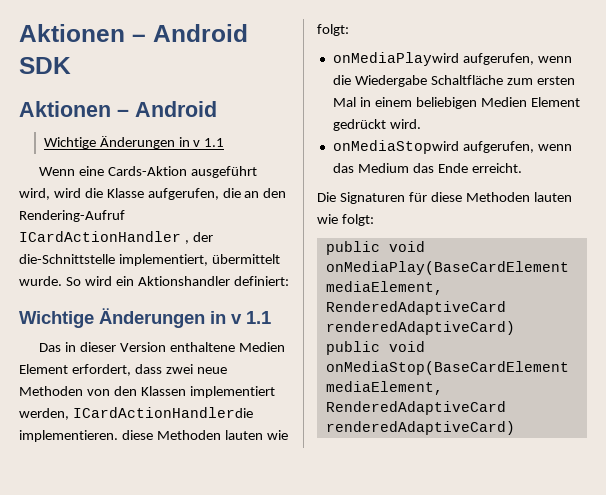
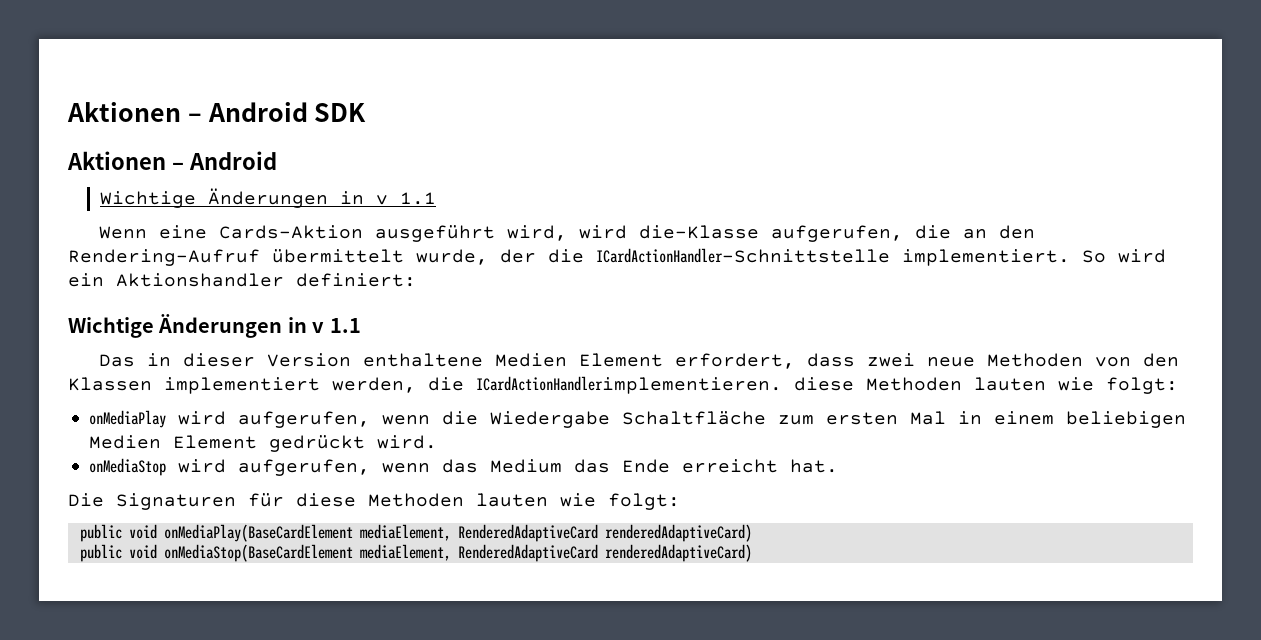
[84,188,144,198] die Klasse -> [638,225,759,239] die-Klasse
[19,231,213,244] [19,254,280,266] [19,276,62,286] ICardActionHandler , der die-Schnittstelle implementiert, übermittelt wurde. -> [272,248,1070,266] übermittelt wurde, der die ICardActionHandler-Schnittstelle implementiert.
[72,407,253,418] [19,430,288,442] [317,24,349,36] [332,52,459,66] ICardActionHandlerdie implementieren. diese Methoden lauten wie folgt: // onMediaPlaywird -> [428,376,1178,394] [89,410,227,428] die ICardActionHandlerimplementieren. diese Methoden lauten wie folgt: // onMediaPlay wird
[332,140,459,154] onMediaStopwird -> [89,458,227,476] onMediaStop wird
[471,163,522,173] erreicht. -> [682,459,839,473] erreicht hat.

